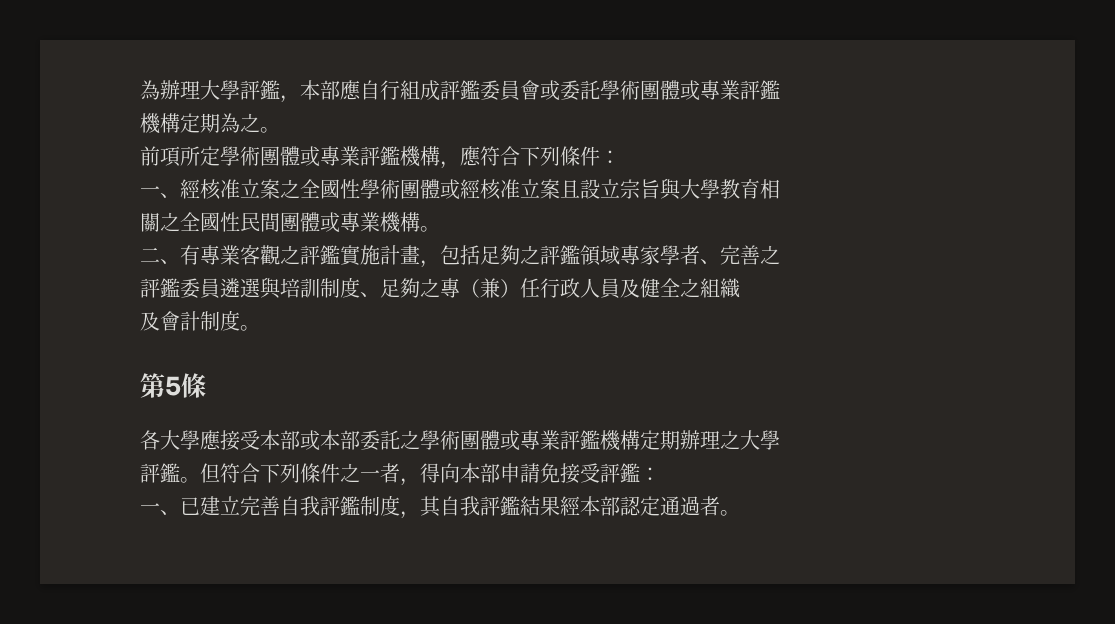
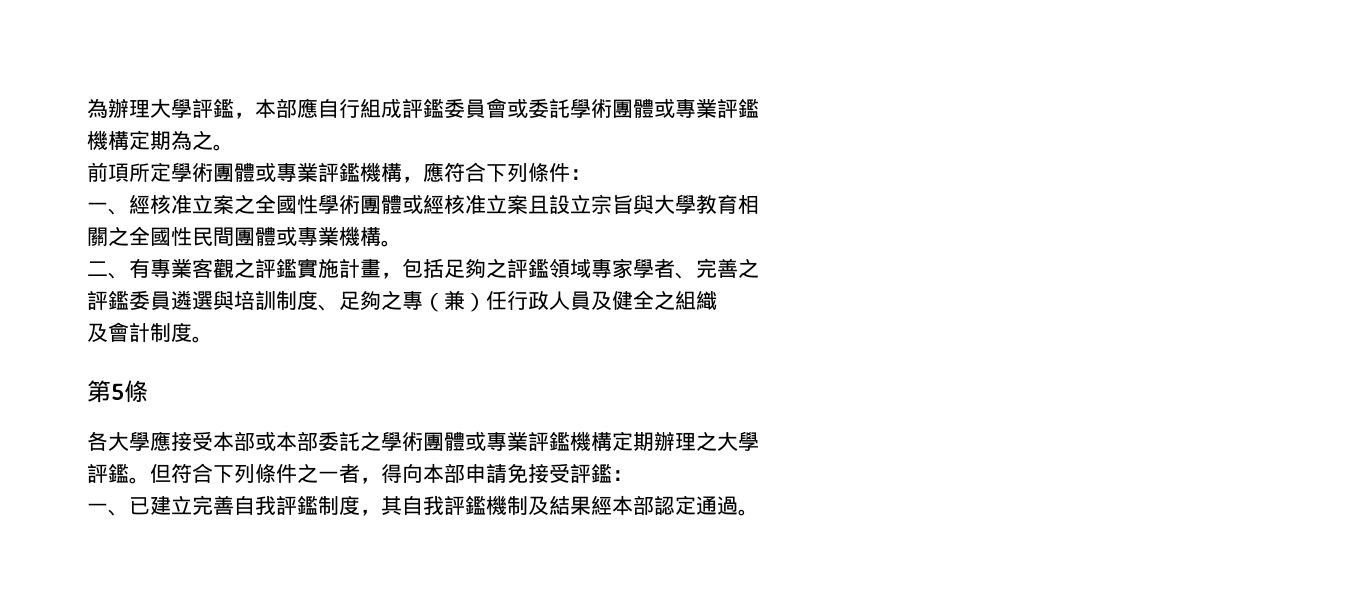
(520, 506) none -> [486,495,549,515] 機制及
[700,496,720,516] 者 -> (738, 505) none

